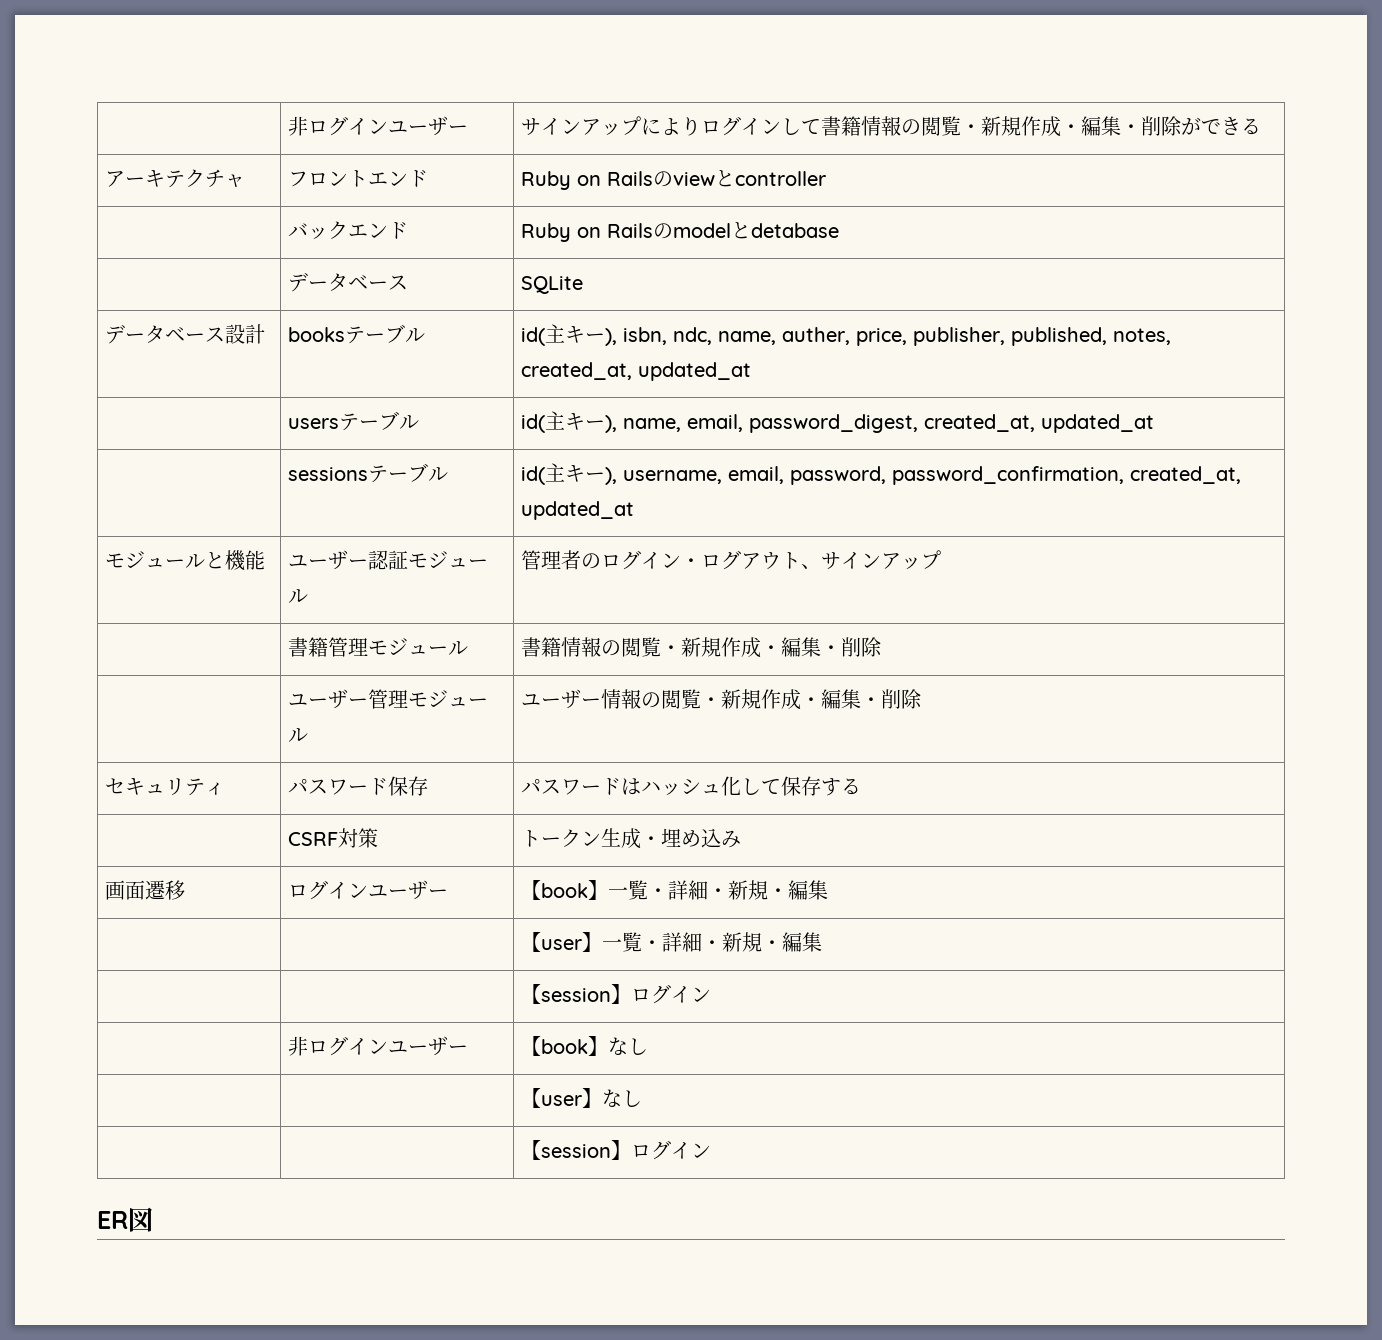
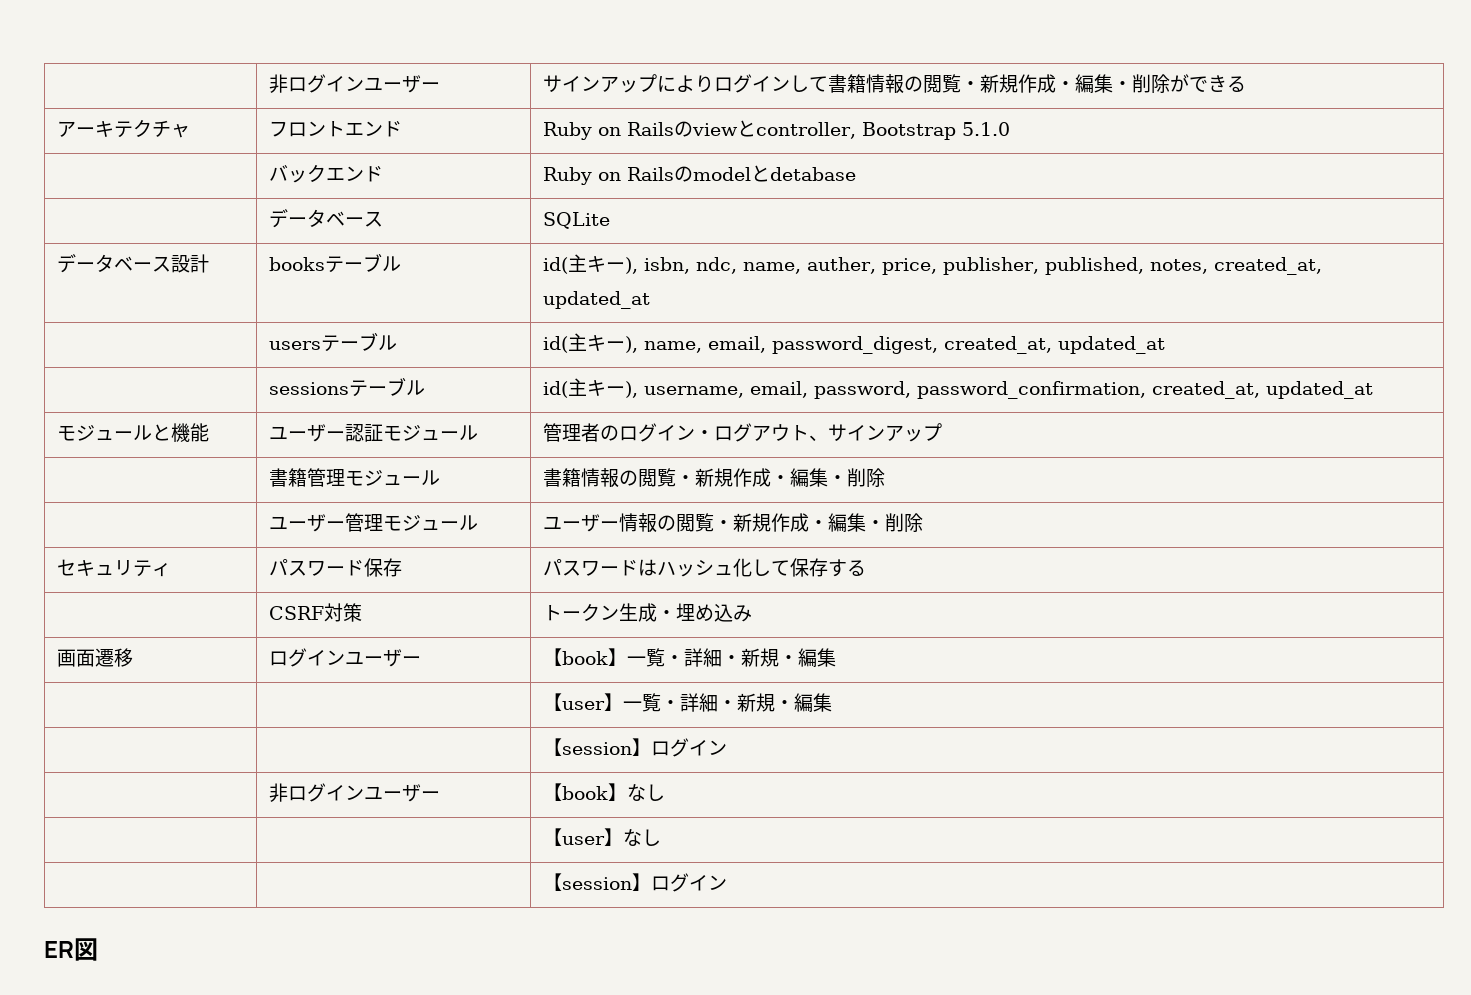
[735,171,827,186] controller -> [755,122,1010,140] controller, Bootstrap 5.1.0

